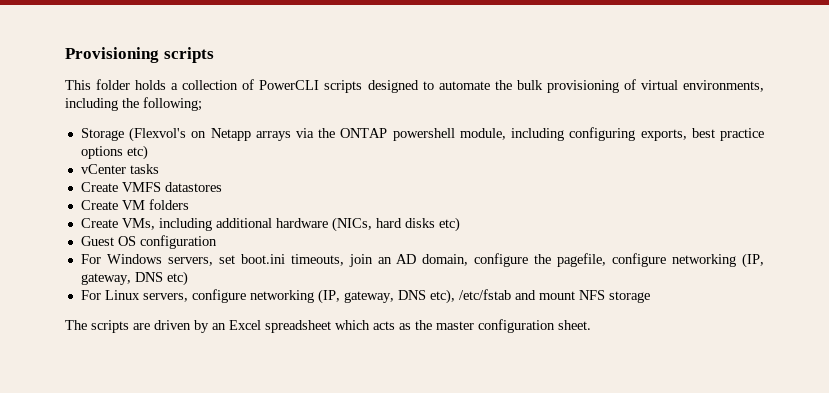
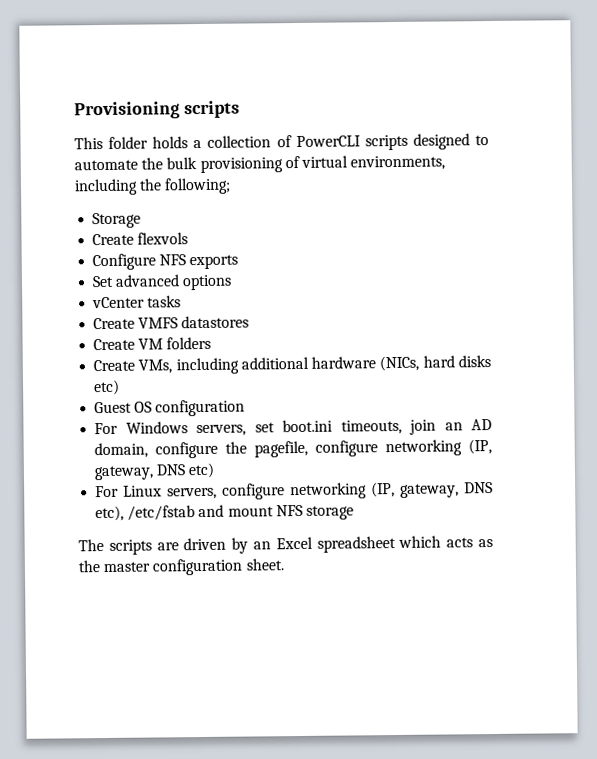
[129,127,764,142] (Flexvol's on Netapp arrays via the ONTAP powershell module, including configuring exports, best practice -> [92,232,189,246] [92,253,239,271] [92,274,181,288] // Create flexvols // Configure NFS exports // Set advanced
[126,145,148,160] etc) -> (233, 282) none

